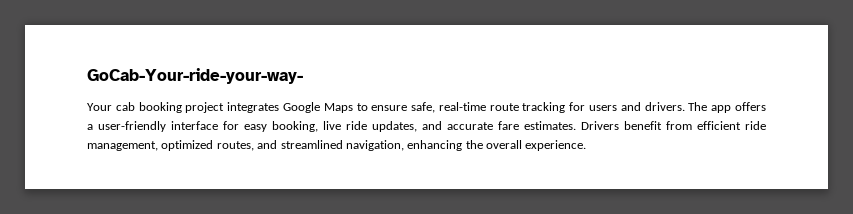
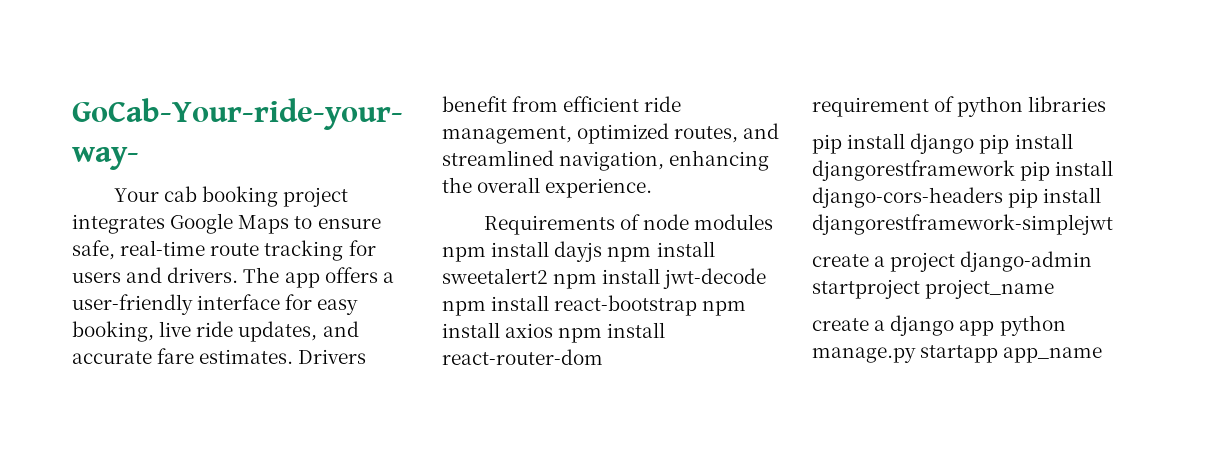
(587, 145) none -> [483,214,774,235] [442,241,715,262] [442,268,767,289] [442,295,747,316] [442,322,666,343] [442,349,603,365] [812,96,1107,117] [812,133,1073,154] [812,160,1114,181] [812,187,1102,208] [812,214,1113,235] [812,251,1093,272] [812,279,1055,299] [812,315,1066,336] [812,345,1103,363] // Requirements of node modules npm install dayjs npm install sweetalert2 npm install jwt-decode npm install react-bootstrap npm install axios npm install react-router-dom // requirement of python libraries // pip install django pip install djangorestframework pip install django-cors-headers pip install djangorestframework-simplejwt // create a project django-admin startproject project_name // create a django app python manage.py startapp app_name

